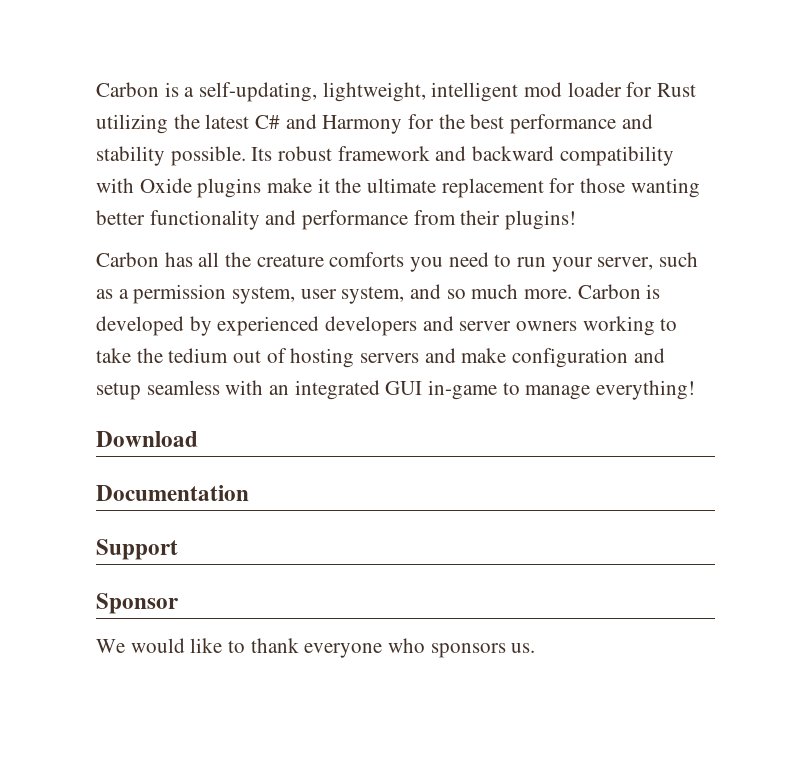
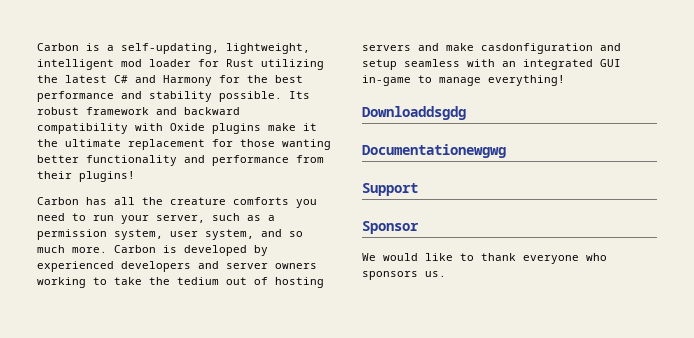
[512,348,629,368] configuration -> [481,43,593,54] casdonfiguration
[96,431,198,447] [96,485,249,501] Download // Documentation -> [362,106,466,120] [362,144,506,158] Downloaddsgdg // Documentationewgwg

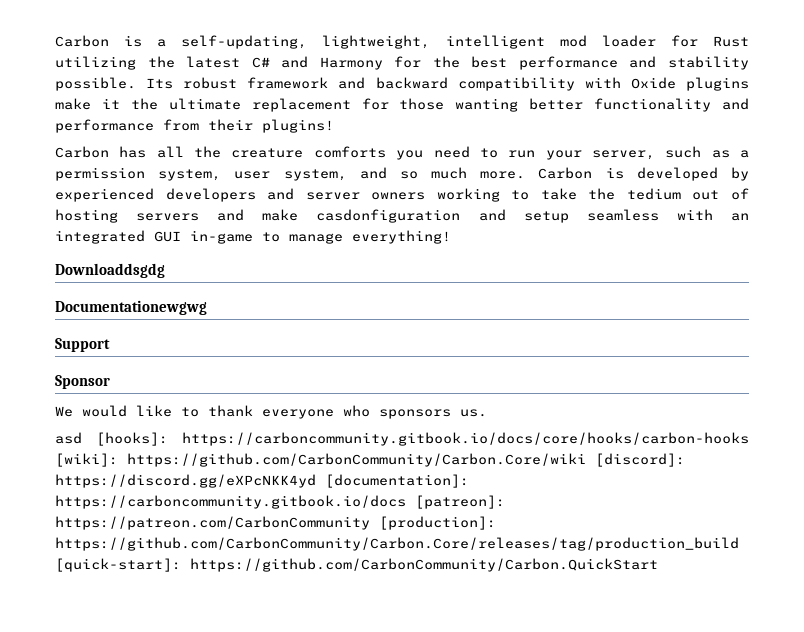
(446, 274) none -> [55,432,749,446] [55,453,685,467] [55,474,469,488] [55,495,505,509] [55,516,496,530] [55,537,739,551] [55,558,658,572] // asd [hooks]: https://carboncommunity.gitbook.io/docs/core/hooks/carbon-hooks [wiki]: https://github.com/CarbonCommunity/Carbon.Core/wiki [discord]: https://discord.gg/eXPcNKK4yd [documentation]: https://carboncommunity.gitbook.io/docs [patreon]: https://patreon.com/CarbonCommunity [production]: https://github.com/CarbonCommunity/Carbon.Core/releases/tag/production_build [quick-start]: https://github.com/CarbonCommunity/Carbon.QuickStart

